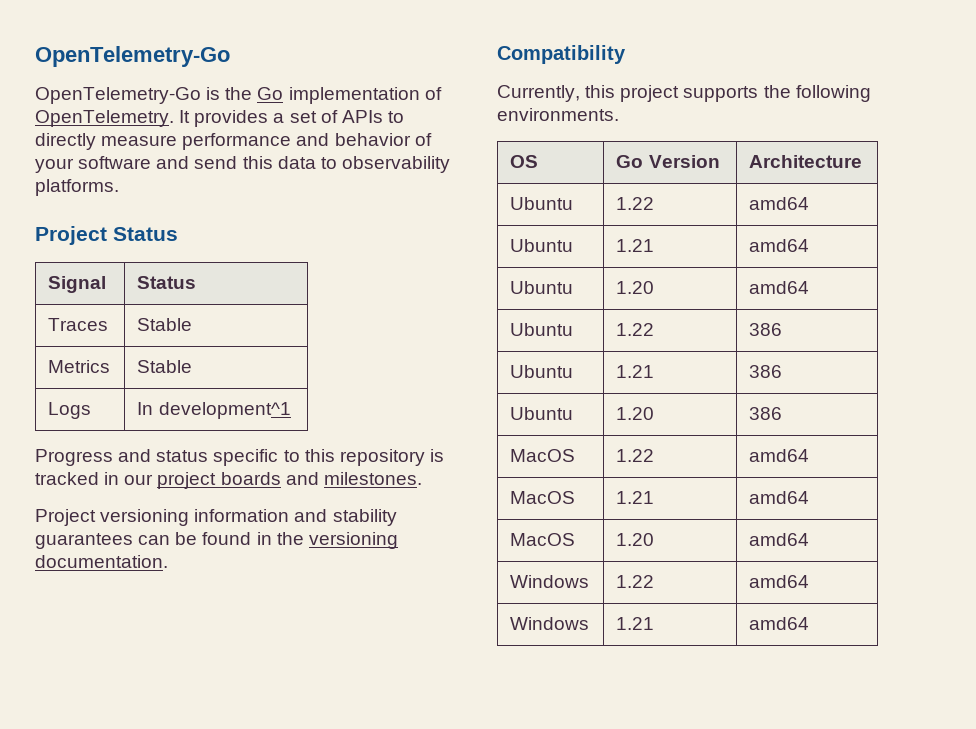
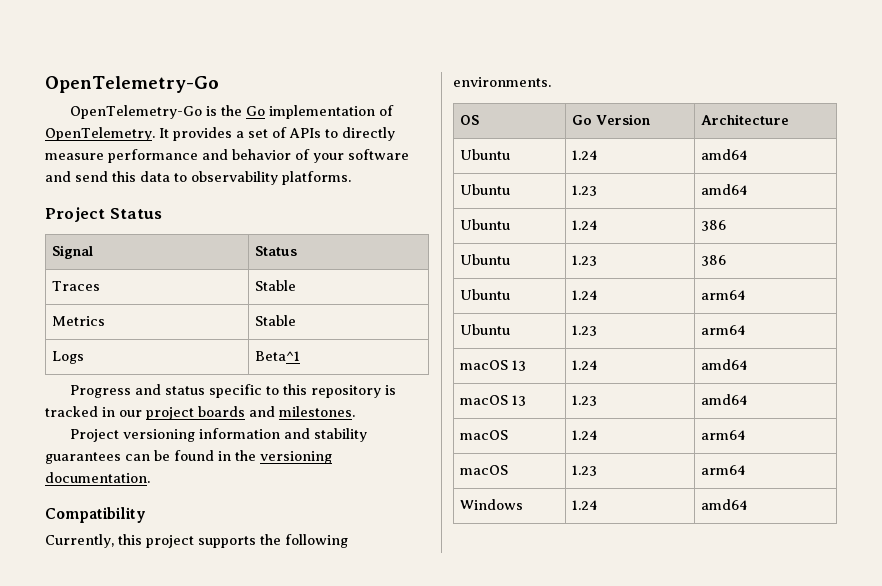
[137,402,291,419] In development^1 -> [254,351,300,361] Beta^1
[616,197,655,210] [749,197,810,210] [510,239,574,252] [616,239,655,252] [749,239,810,252] [510,281,574,294] [616,281,655,294] [749,281,810,294] [510,323,574,336] [616,323,655,336] [749,323,783,336] [510,365,574,378] [616,365,655,378] [749,365,783,378] [510,407,574,420] [616,407,655,420] [749,407,783,420] [510,449,576,462] [616,449,655,462] [749,449,810,462] [510,491,576,504] [616,491,655,504] [749,491,810,504] [510,533,576,546] [616,533,655,546] [749,533,810,546] [510,575,590,588] [616,575,655,588] [749,575,810,588] [510,617,590,630] [616,617,655,630] [749,617,810,630] 1.22 | amd64 // Ubuntu | 1.21 | amd64 // Ubuntu | 1.20 | amd64 // Ubuntu | 1.22 | 386 // Ubuntu | 1.21 | 386 // Ubuntu | 1.20 | 386 // MacOS | 1.22 | amd64 // MacOS | 1.21 | amd64 // MacOS | 1.20 | amd64 // Windows | 1.22 | amd64 // Windows | 1.21 | amd64 -> [571,150,598,160] [700,149,748,160] [459,184,510,195] [571,185,597,196] [700,184,748,195] [459,219,510,230] [571,220,598,230] [700,220,726,231] [459,254,510,265] [571,255,597,266] [700,255,726,266] [459,289,510,300] [571,290,598,300] [700,290,746,300] [459,324,510,335] [571,325,597,336] [700,325,746,335] [459,360,526,371] [571,360,598,370] [700,359,748,370] [459,395,526,406] [571,395,597,406] [700,394,748,405] [459,430,508,440] [571,430,598,440] [700,430,746,440] [459,465,508,475] [571,465,597,476] [700,465,746,475] [459,499,523,510] [571,500,598,510] [700,499,748,510] 1.24 | amd64 // Ubuntu | 1.23 | amd64 // Ubuntu | 1.24 | 386 // Ubuntu | 1.23 | 386 // Ubuntu | 1.24 | arm64 // Ubuntu | 1.23 | arm64 // macOS 13 | 1.24 | amd64 // macOS 13 | 1.23 | amd64 // macOS | 1.24 | arm64 // macOS | 1.23 | arm64 // Windows | 1.24 | amd64

